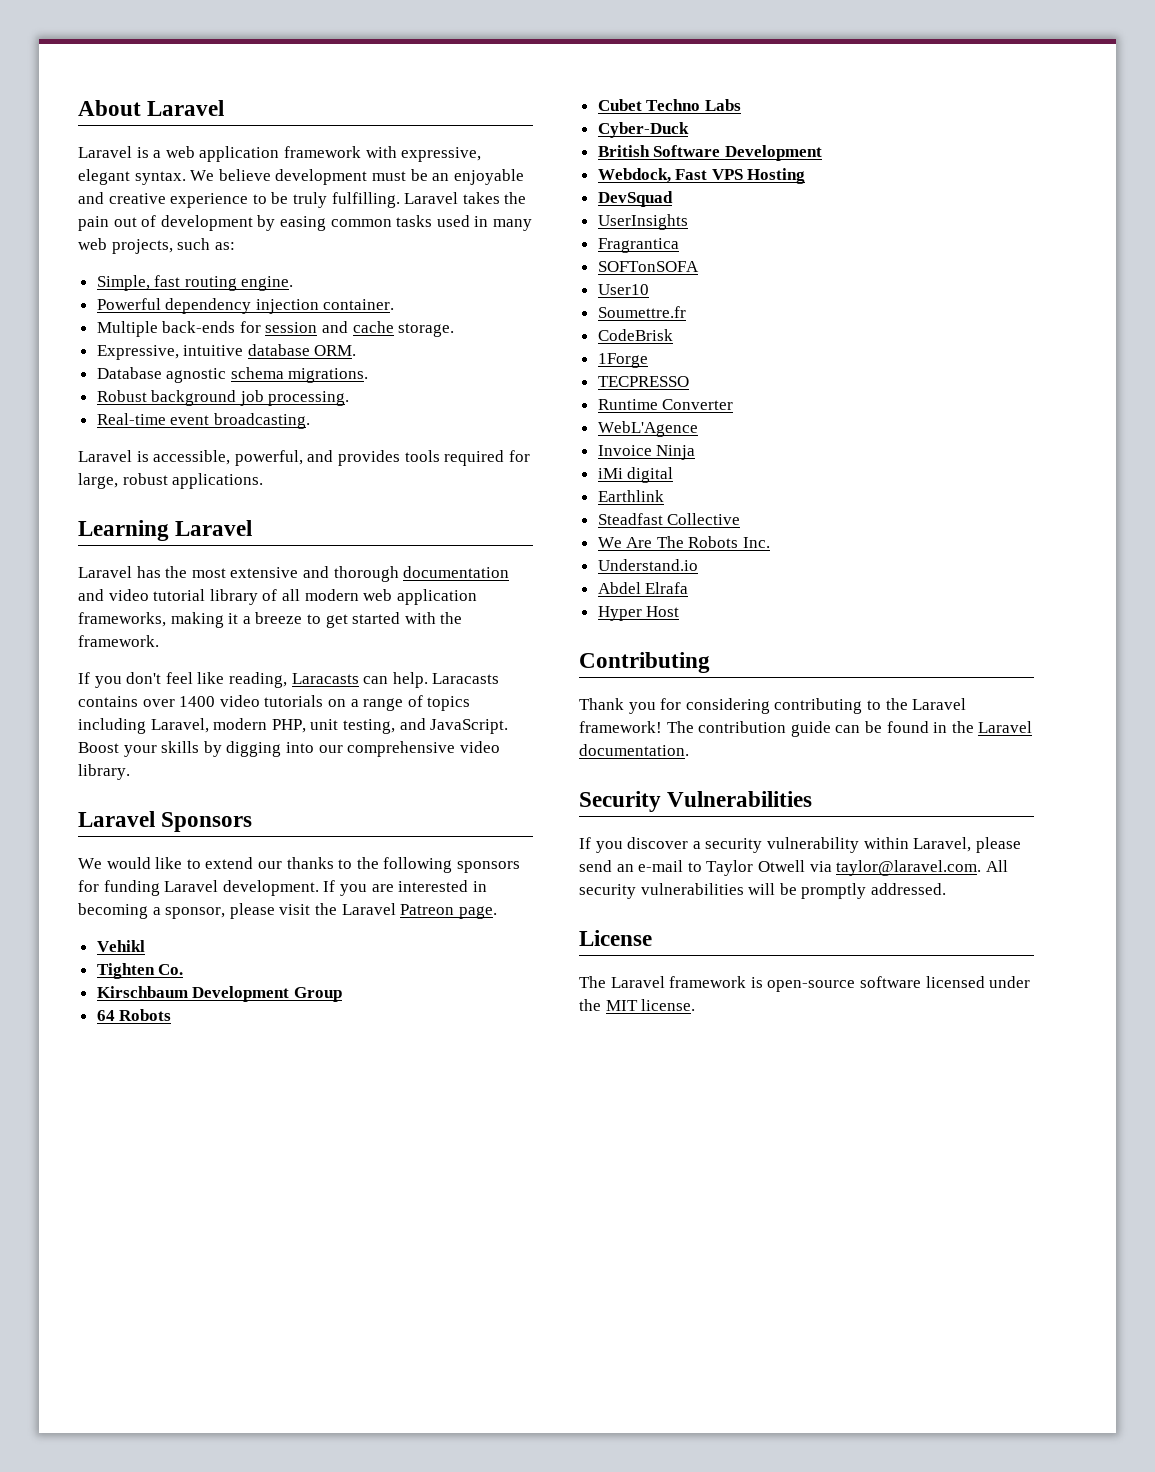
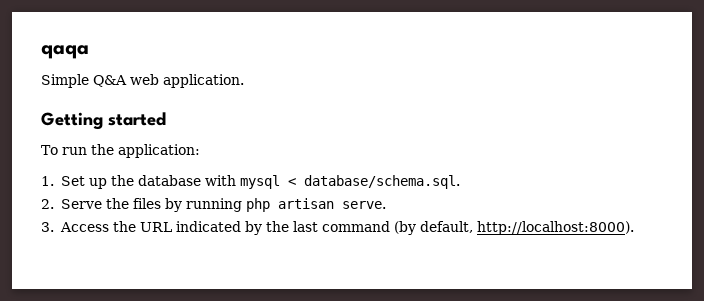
[78,100,225,116] [78,146,482,162] [78,169,524,185] [78,192,527,208] [78,215,532,231] [78,238,235,254] [96,275,294,291] [96,298,395,314] [96,321,455,337] [96,344,357,360] [96,367,369,383] [96,390,350,406] [96,413,310,429] [78,450,530,466] [78,473,264,489] [78,520,253,541] [78,566,510,582] [78,589,477,605] [78,612,463,628] [78,635,159,647] [78,672,500,688] [78,695,471,711] [78,718,509,734] [78,741,500,757] [78,764,130,780] [78,811,253,832] [78,857,520,873] [78,880,487,896] [78,903,497,919] [96,940,145,952] [96,963,184,979] [96,986,342,1002] [96,1009,172,1021] [597,99,741,111] [597,122,689,138] [597,145,822,161] [597,168,806,184] [597,191,673,207] [597,214,688,230] [597,238,679,253] [597,261,699,272] [597,284,649,295] [597,306,686,318] [597,329,673,341] [597,353,648,368] [597,376,689,387] [597,399,734,410] [597,421,698,437] [597,445,696,460] [597,467,674,483] [597,490,664,502] [597,513,741,525] [597,536,771,548] [597,559,698,571] [597,582,689,594] [597,606,680,621] [579,652,710,673] [579,698,967,714] [579,721,1033,737] [579,744,689,756] [579,791,813,812] [579,837,1021,853] [579,860,1008,876] [579,883,946,899] [579,930,652,946] [579,976,1031,992] [579,999,696,1011] About Laravel // Laravel is a web application framework with expressive, elegant syntax. We believe development must be an enjoyable and creative experience to be truly fulfilling. Laravel takes the pain out of development by easing common tasks used in many web projects, such as: // Simple, fast routing engine. // Powerful dependency injection container. // Multiple back-ends for session and cache storage. // Expressive, intuitive database ORM. // Database agnostic schema migrations. // Robust background job processing. // Real-time event broadcasting. // Laravel is accessible, powerful, and provides tools required for large, robust applications. // Learning Laravel // Laravel has the most extensive and thorough documentation and video tutorial library of all modern web application frameworks, making it a breeze to get started with the framework. // If you don't feel like reading, Laracasts can help. Laracasts contains over 1400 video tutorials on a range of topics including Laravel, modern PHP, unit testing, and JavaScript. Boost your skills by digging into our comprehensive video library. // Laravel Sponsors // We would like to extend our thanks to the following sponsors for funding Laravel development. If you are interested in becoming a sponsor, please visit the Laravel Patreon page. // Vehikl // Tighten Co. // Kirschbaum Development Group // 64 Robots // Cubet Techno Labs // Cyber-Duck // British Software Development // Webdock, Fast VPS Hosting // DevSquad // UserInsights // Fragrantica // SOFTonSOFA // User10 // Soumettre.fr // CodeBrisk // 1Forge // TECPRESSO // Runtime Converter // WebL'Agence // Invoice Ninja // iMi digital // Earthlink // Steadfast Collective // We Are The Robots Inc. // Understand.io // Abdel Elrafa // Hyper Host // Contributing // Thank you for considering contributing to the Laravel framework! The contribution guide can be found in the Laravel documentation. // Security Vulnerabilities // If you discover a security vulnerability within Laravel, please send an e-mail to Taylor Otwell via taylor@laravel.com. All security vulnerabilities will be promptly addressed. // License // The Laravel framework is open-source software licensed under the MIT license. -> [41,45,89,59] [41,74,244,88] [41,112,166,130] [41,144,200,158] [41,175,461,189] [41,198,387,212] [41,221,635,235] qaqa // Simple Q&A web application. // Getting started // To run the application: // 1. Set up the database with mysql < database/schema.sql. // 2. Serve the files by running php artisan serve. // 3. Access the URL indicated by the last command (by default, http://localhost:8000).

